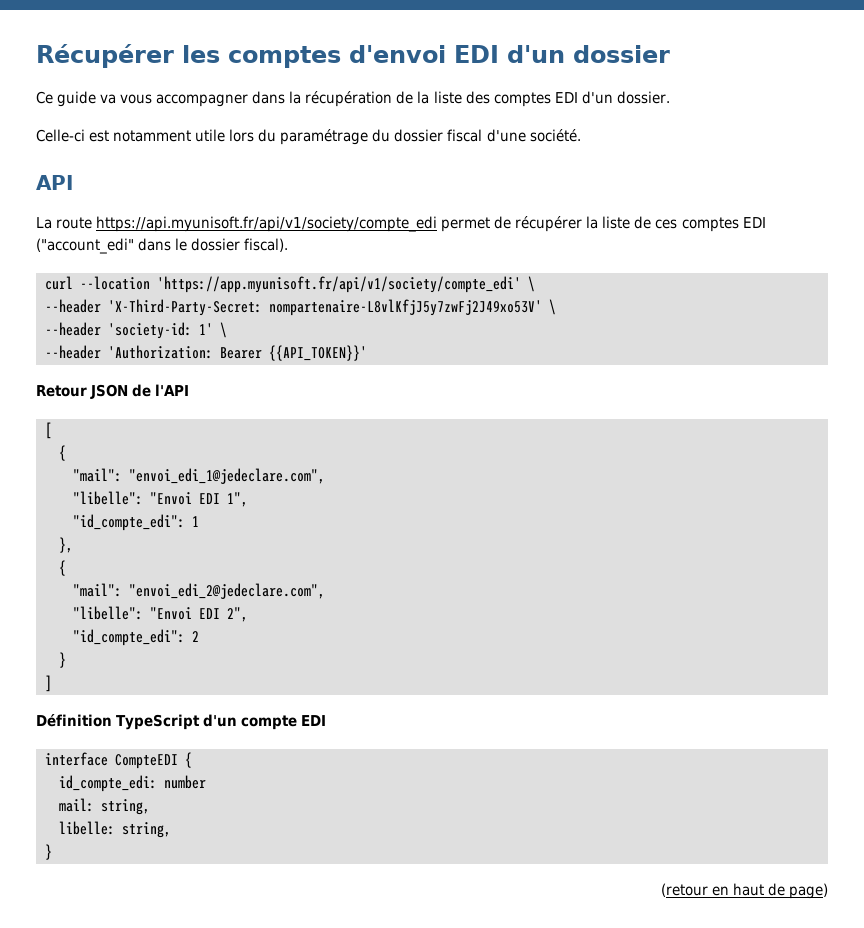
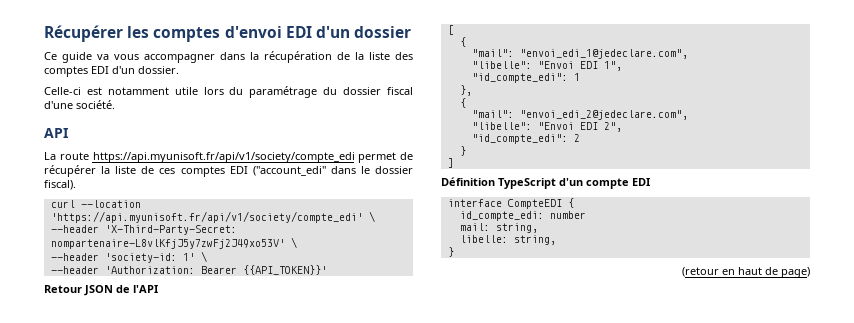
[157,276,521,293] 'https://app.myunisoft.fr/api/v1/society/compte_edi' -> [50,211,363,223] 'https://api.myunisoft.fr/api/v1/society/compte_edi'

